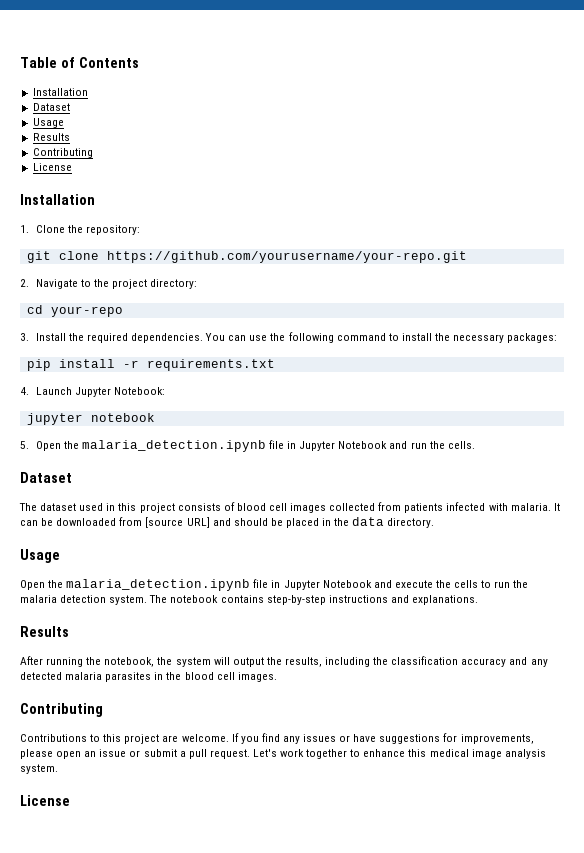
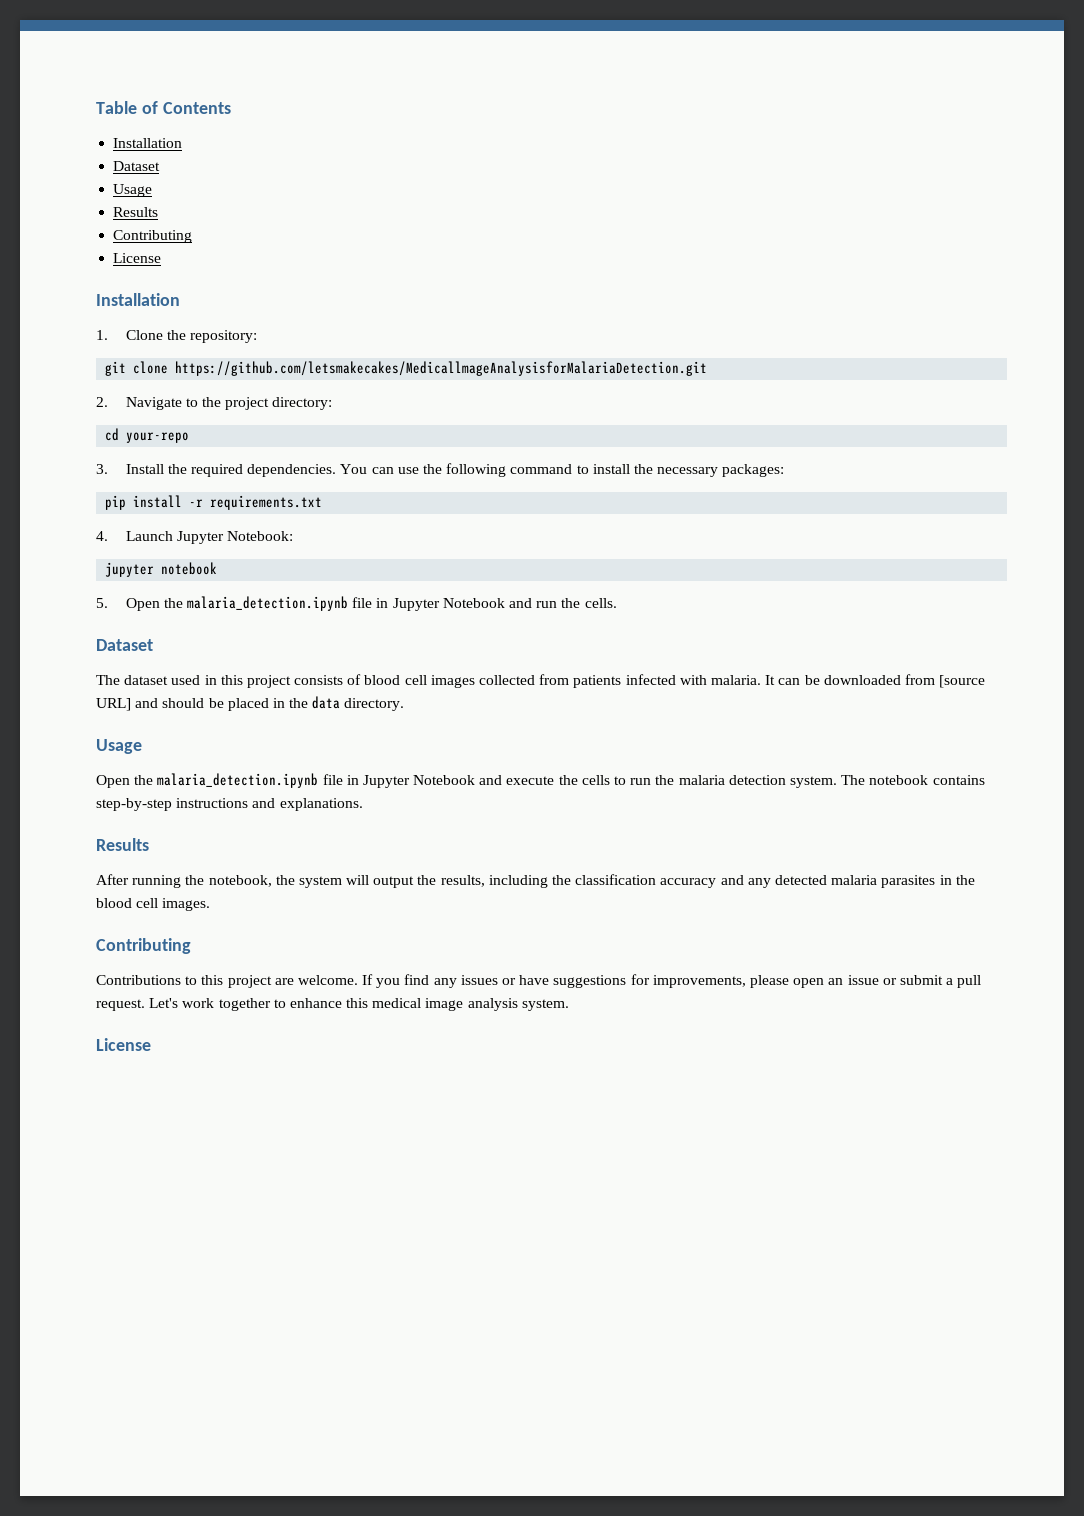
[106,251,467,263] https://github.com/yourusername/your-repo.git -> [175,361,708,376] https://github.com/letsmakecakes/MedicallmageAnalysisforMalariaDetection.git

